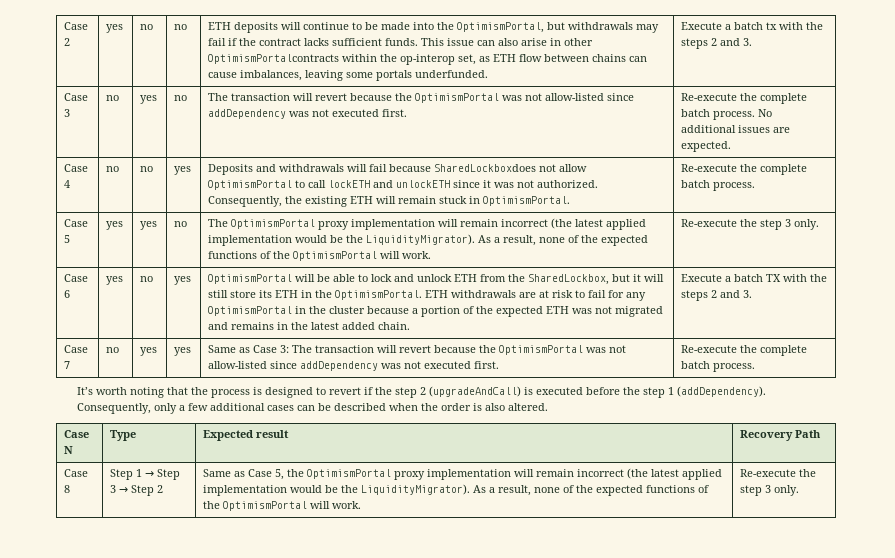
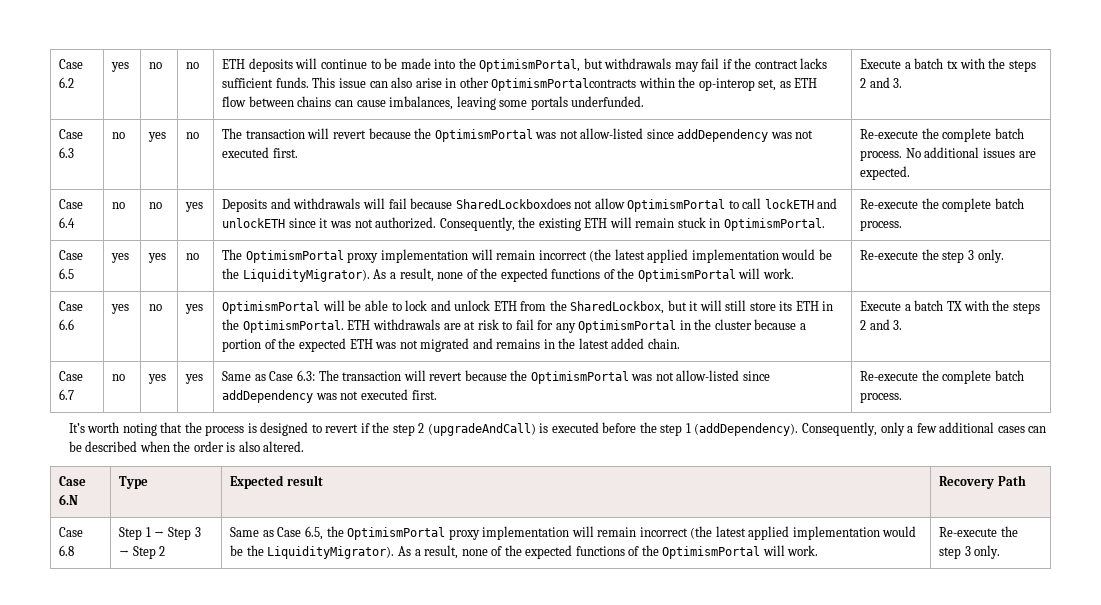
[63,22,88,30] [63,38,70,46] Case 2 -> [59,59,84,69] [59,77,75,88] Case 6.2
[63,109,70,117] 3 -> [59,147,75,158] 6.3
[63,180,70,188] 4 -> [59,217,76,228] 6.4
[63,235,70,243] 5 -> [59,268,75,279] 6.5
[63,290,70,298] 6 -> [59,319,75,330] 6.6
[63,361,70,369] 7 -> [59,389,75,400] 6.7
[279,345,289,353] 3: -> [296,370,315,381] 6.3:
[63,446,73,454] N -> [59,494,79,505] 6.N
[63,485,70,493] 8 -> [59,545,75,556] 6.8
[274,469,284,480] 5, -> [304,526,323,540] 6.5,

